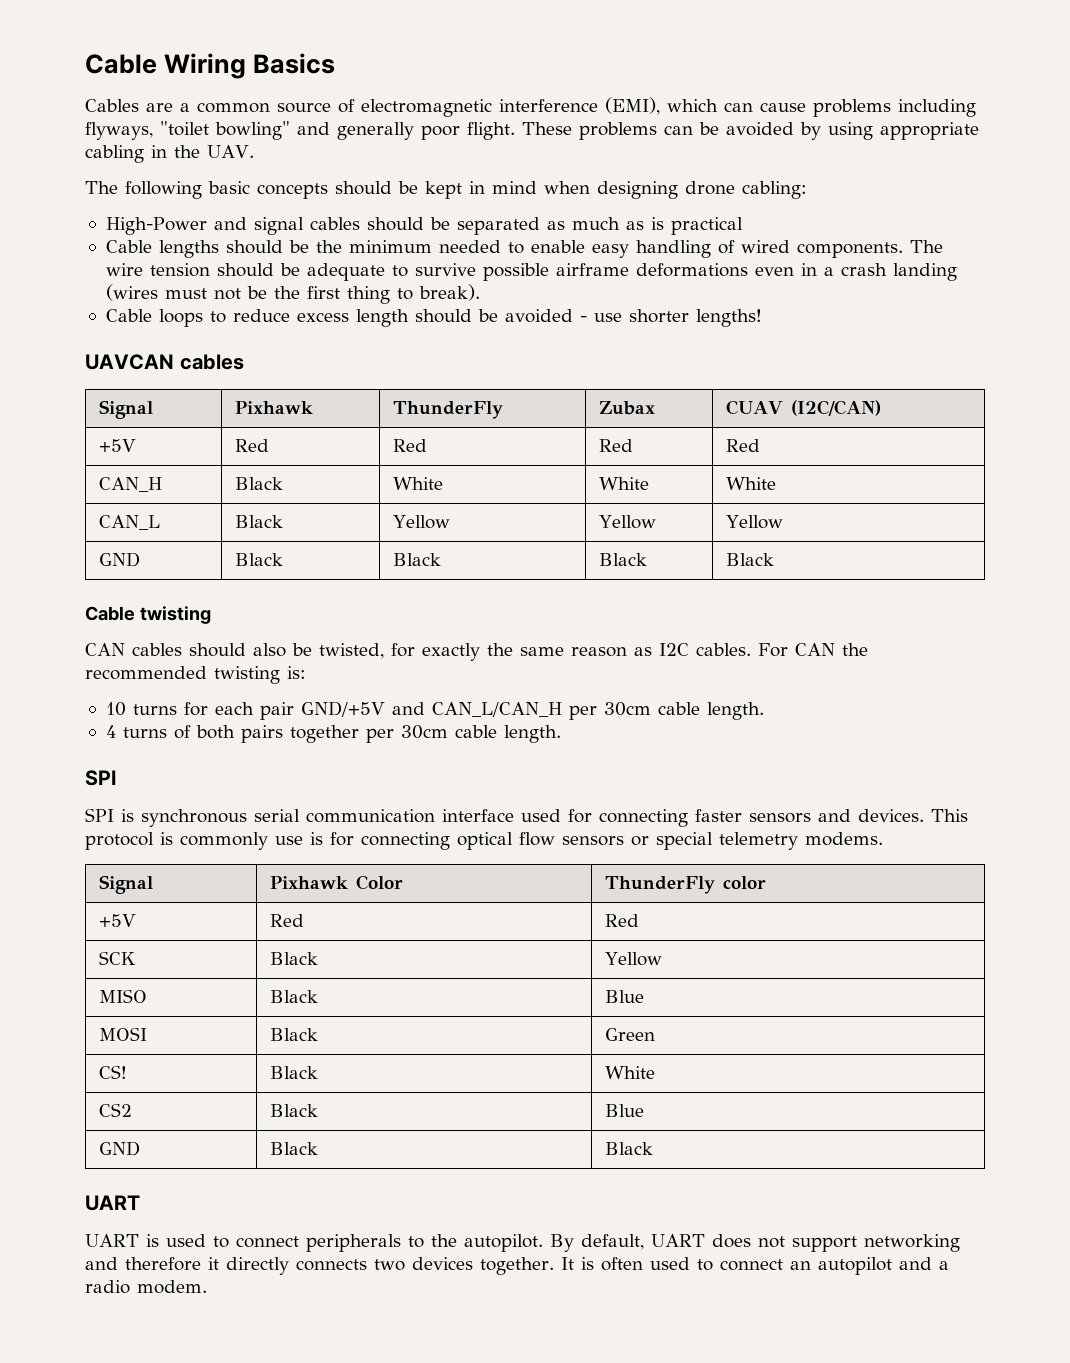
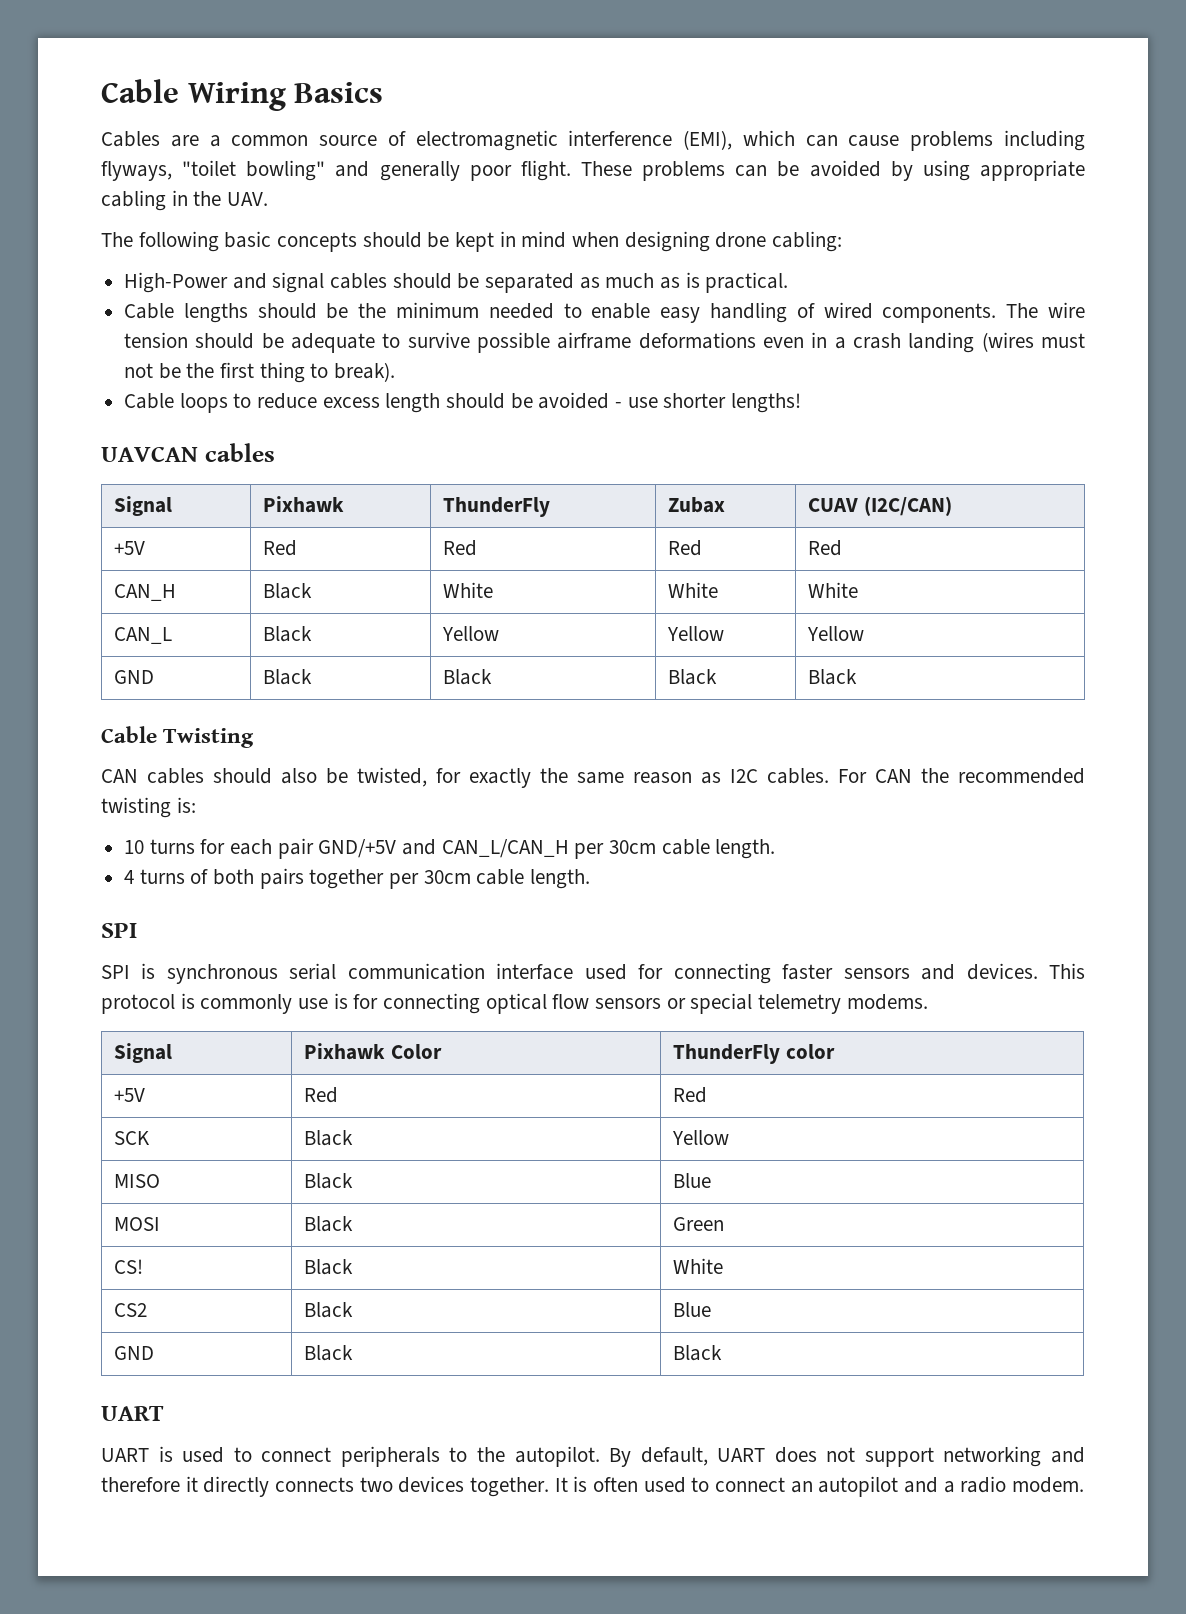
[670,217,743,235] practical -> [705,272,789,293] practical.
[139,606,211,624] twisting -> [163,728,255,748] Twisting

